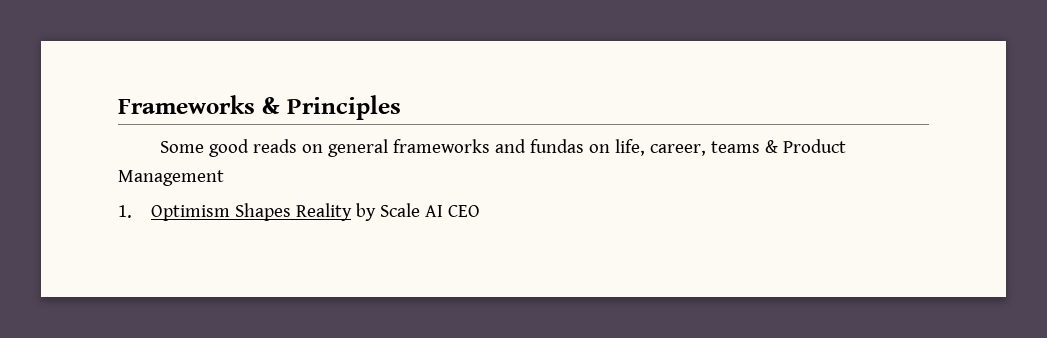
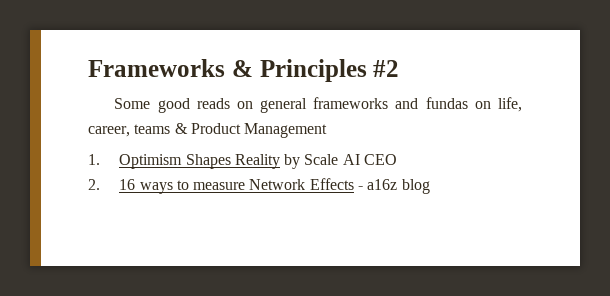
(401, 107) none -> [373,60,400,77] #2
(480, 211) none -> [88,178,430,194] // 2. 16 ways to measure Network Effects - a16z blog

